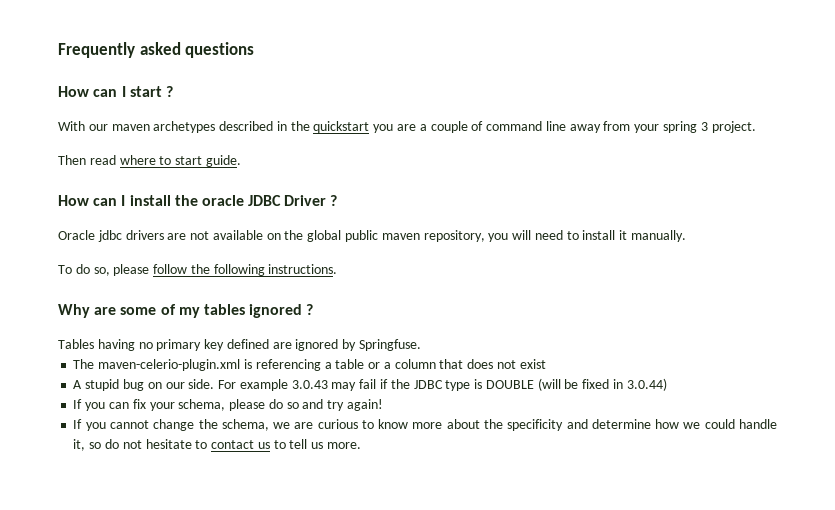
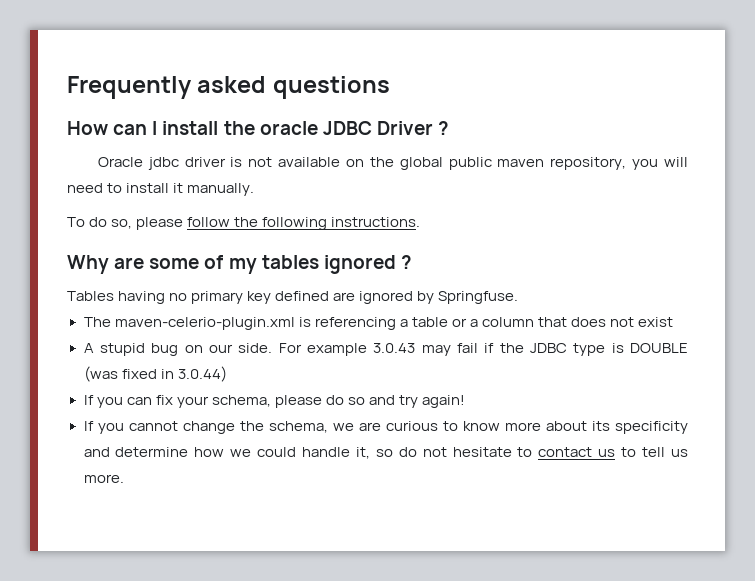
[58,86,174,97] [58,121,756,133] [58,155,241,167] // How can I start ? // With our maven archetypes described in the quickstart you are a couple of command line away from your spring 3 project. // Then read where to start guide. -> (390, 87) none
[125,230,187,240] drivers are -> [184,157,243,167] driver is
[537,378,579,391] (will be -> [83,366,118,382] (was
[484,419,504,429] the -> [591,421,610,431] its

